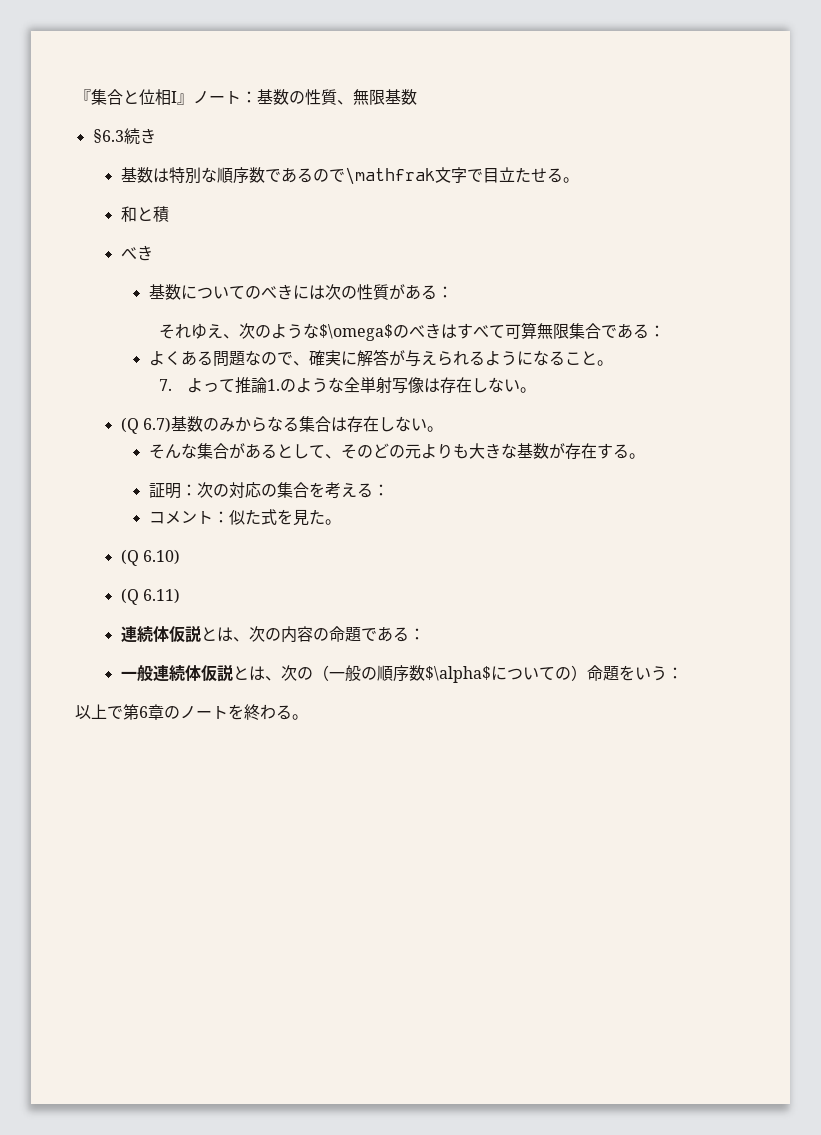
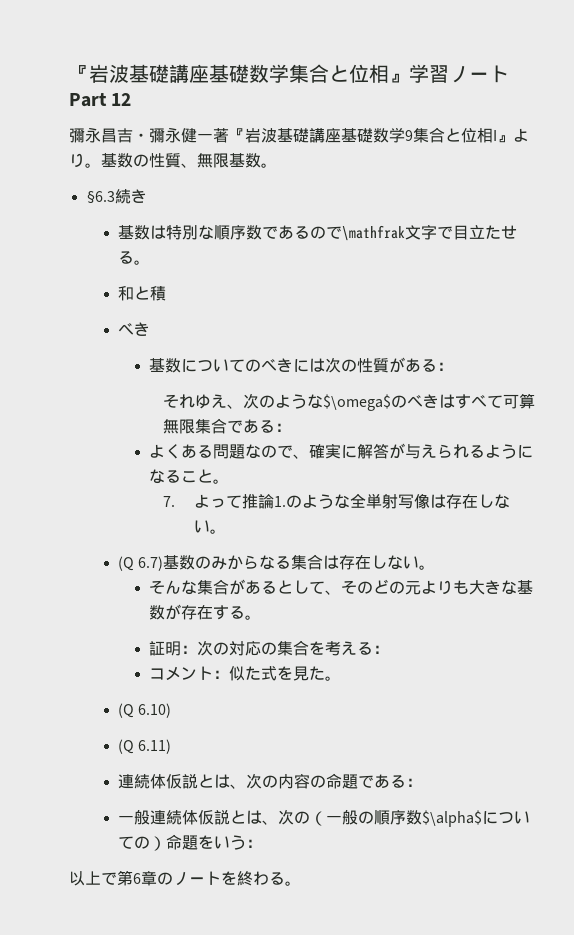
[75,89,91,103] 『 -> [69,64,509,83] [69,93,132,107] [69,127,413,143] 『岩波基礎講座基礎数学集合と位相』学習ノートPart 12 // 彌永昌吉・彌永健一著『岩波基礎講座基礎数学9
[193,91,257,104] ノート： -> [513,128,529,142] [69,153,101,168] より。
(417, 97) none -> [261,163,277,168] 。

